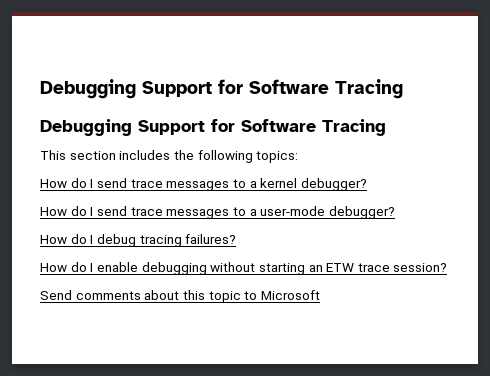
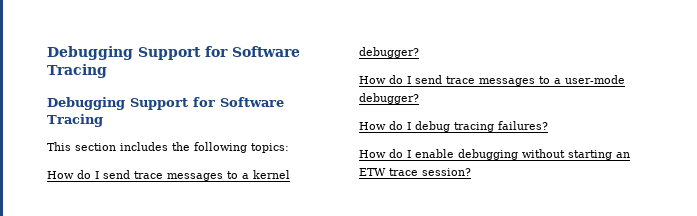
[40,290,320,303] // Send comments about this topic to Microsoft -> (471, 172) none

